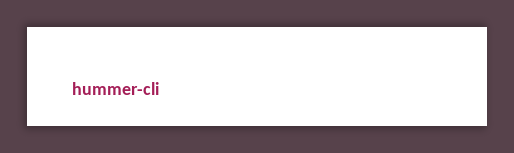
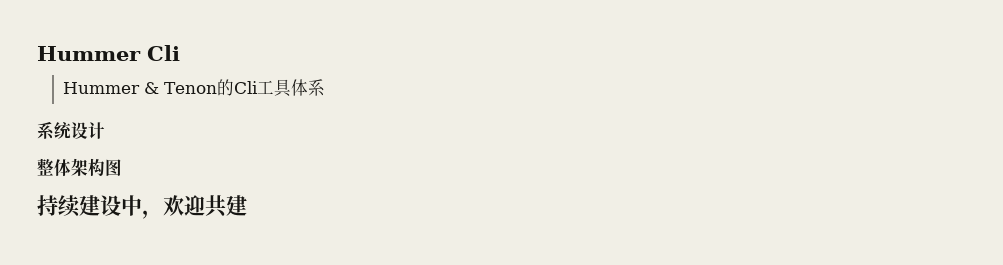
[72,82,159,95] hummer-cli -> [37,45,180,61] [63,79,326,97] [37,121,105,140] [37,158,122,177] [37,195,247,219] Hummer Cli // Hummer & Tenon的Cli工具体系 // 系统设计 // 整体架构图 // 持续建设中，欢迎共建

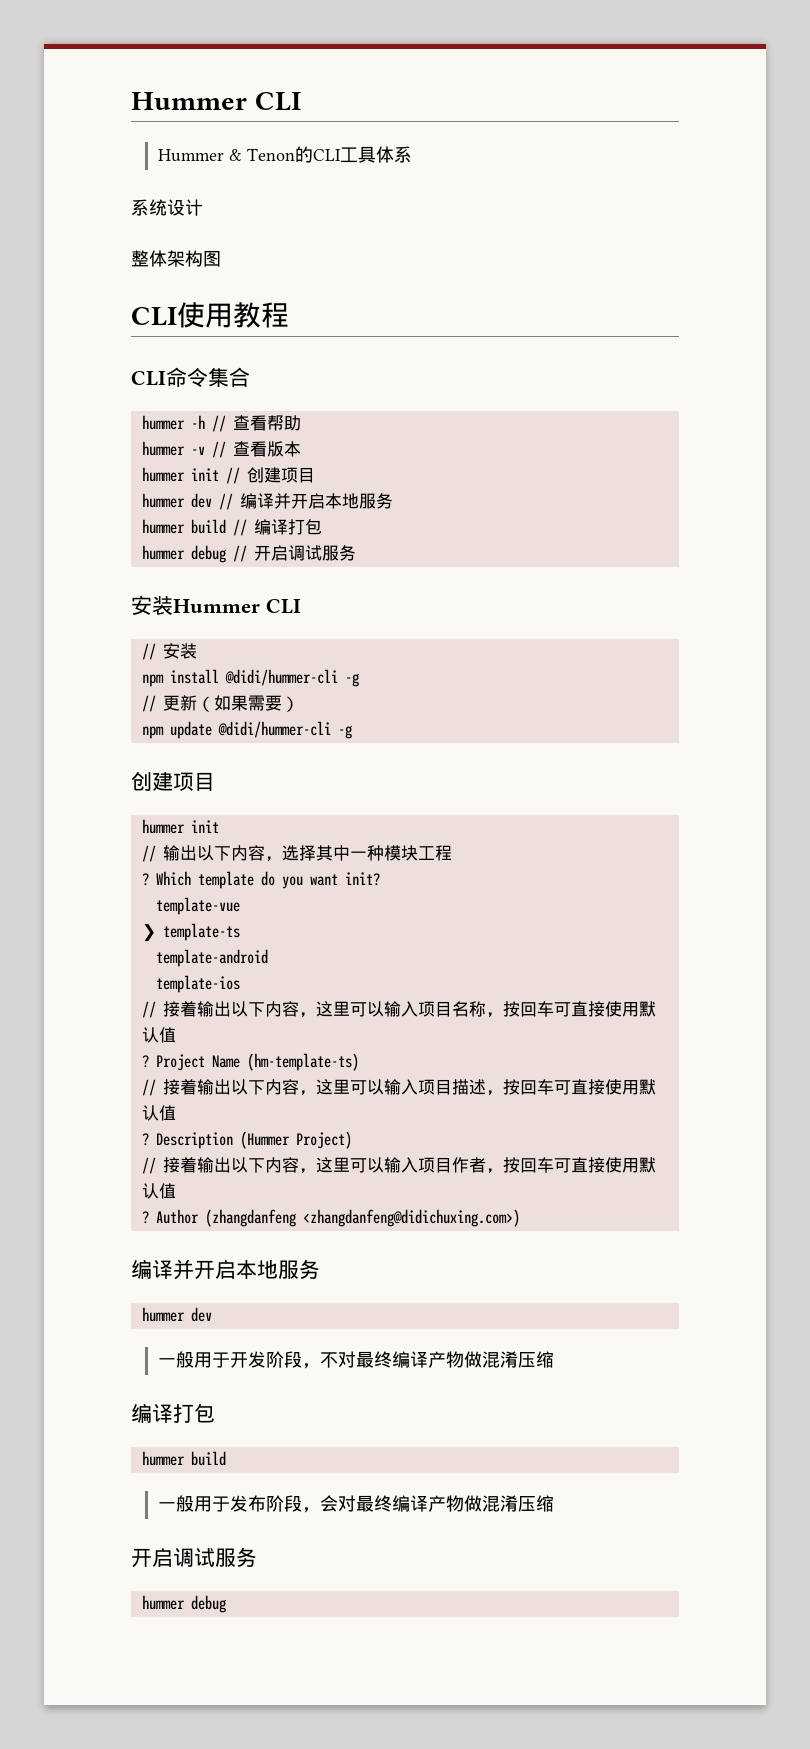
[37,45,180,61] Hummer Cli -> [131,92,301,111] Hummer CLI
[234,81,259,94] Cli -> [313,149,342,161] CLI
[37,195,247,219] 持续建设中，欢迎共建 -> [131,302,289,328] [131,367,250,388] [141,415,301,432] [141,441,301,458] [141,467,315,484] [141,493,393,510] [141,519,322,536] [141,545,356,563] [131,595,301,615] [141,643,197,660] [141,669,359,687] [141,695,299,712] [141,721,352,739] [131,771,215,791] [141,819,219,834] [141,845,452,862] [141,871,380,889] [155,897,240,915] [141,923,240,942] [155,949,268,967] [155,975,240,993] [141,1001,656,1018] [141,1027,176,1043] [141,1053,359,1071] [141,1079,656,1096] [141,1105,176,1121] [141,1131,352,1149] [141,1157,656,1174] [141,1183,176,1199] [141,1209,520,1227] [131,1259,320,1280] [141,1307,212,1322] [158,1351,555,1369] [131,1403,215,1423] [141,1451,226,1466] [158,1495,555,1513] [131,1547,257,1568] [141,1595,226,1613] CLI使用教程 // CLI命令集合 // hummer -h // 查看帮助 // hummer -v // 查看版本 // hummer init // 创建项目 // hummer dev // 编译并开启本地服务 // hummer build // 编译打包 // hummer debug // 开启调试服务 // 安装Hummer CLI // // 安装 // npm install @didi/hummer-cli -g // // 更新（如果需要） // npm update @didi/hummer-cli -g // 创建项目 // hummer init // // 输出以下内容，选择其中一种模块工程 // ? Which template do you want init? // template-vue // ❯ template-ts // template-android // template-ios // // 接着输出以下内容，这里可以输入项目名称，按回车可直接使用默认值 // ? Project Name (hm-template-ts) // // 接着输出以下内容，这里可以输入项目描述，按回车可直接使用默认值 // ? Description (Hummer Project) // // 接着输出以下内容，这里可以输入项目作者，按回车可直接使用默认值 // ? Author (zhangdanfeng <zhangdanfeng@didichuxing.com>) // 编译并开启本地服务 // hummer dev // 一般用于开发阶段，不对最终编译产物做混淆压缩 // 编译打包 // hummer build // 一般用于发布阶段，会对最终编译产物做混淆压缩 // 开启调试服务 // hummer debug

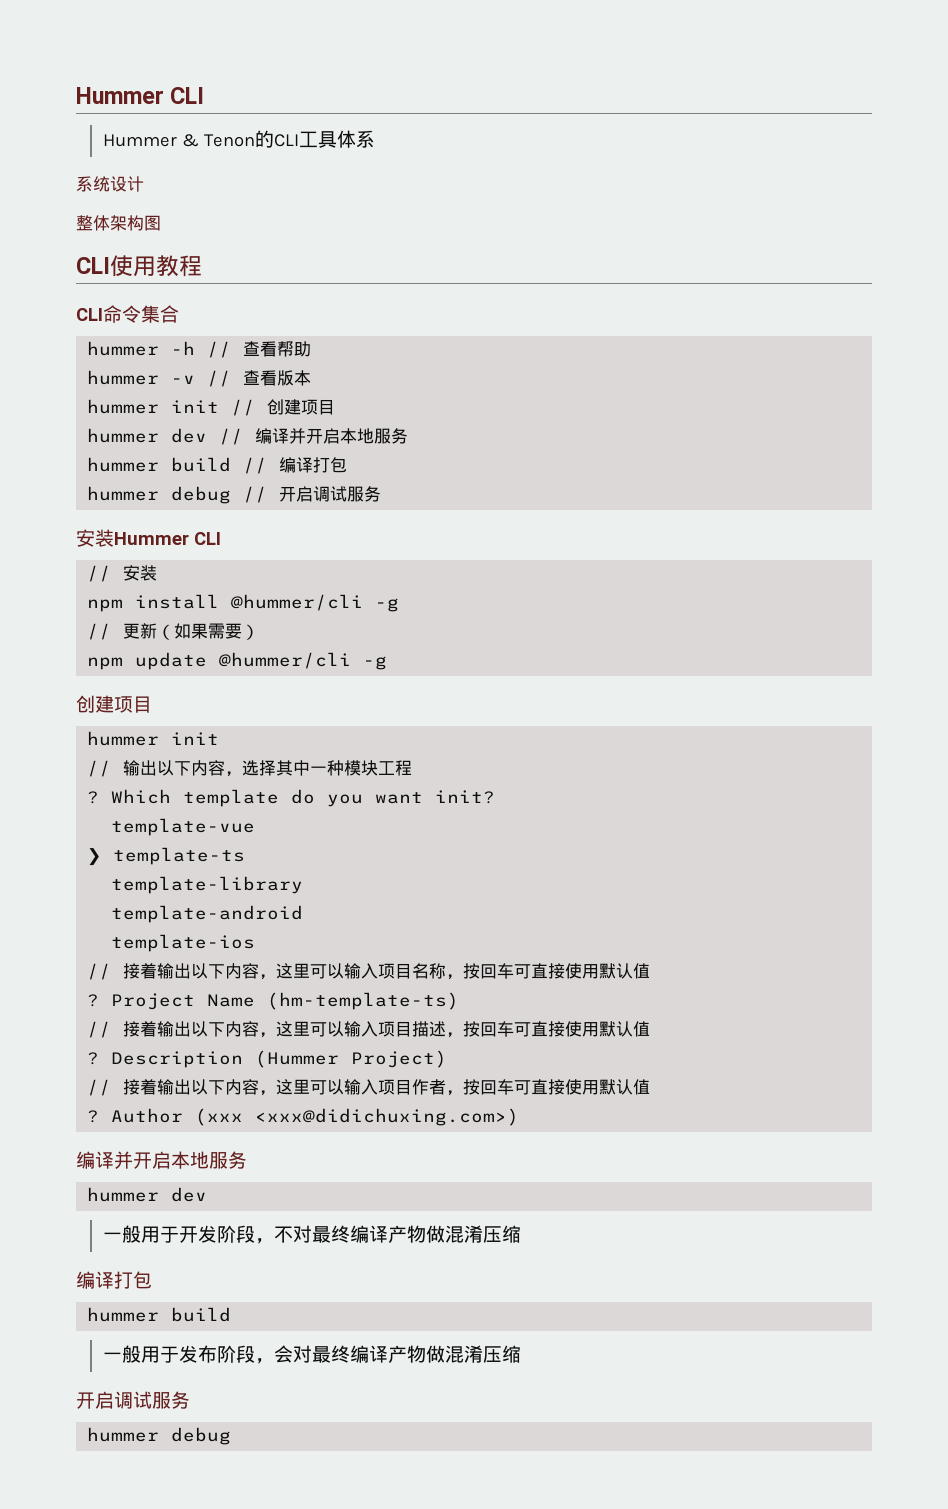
[224,669,338,686] @didi/hummer-cli -> [231,594,364,611] @hummer/cli
[217,721,331,738] @didi/hummer-cli -> [219,652,352,669] @hummer/cli
(240, 932) none -> [111,876,304,894] // template-library
[204,1209,520,1227] (zhangdanfeng <zhangdanfeng@didichuxing.com>) -> [195,1108,520,1126] (xxx <xxx@didichuxing.com>)

